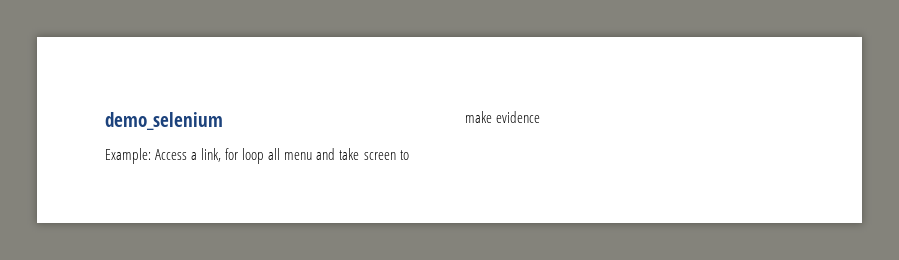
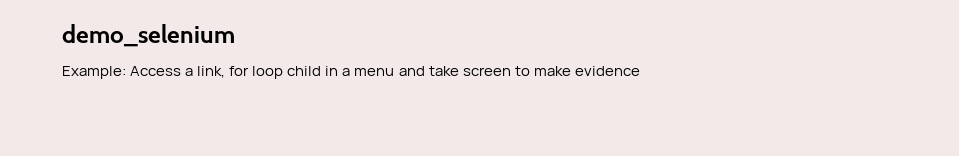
[268,148,281,160] all -> [287,66,351,76] child in a

